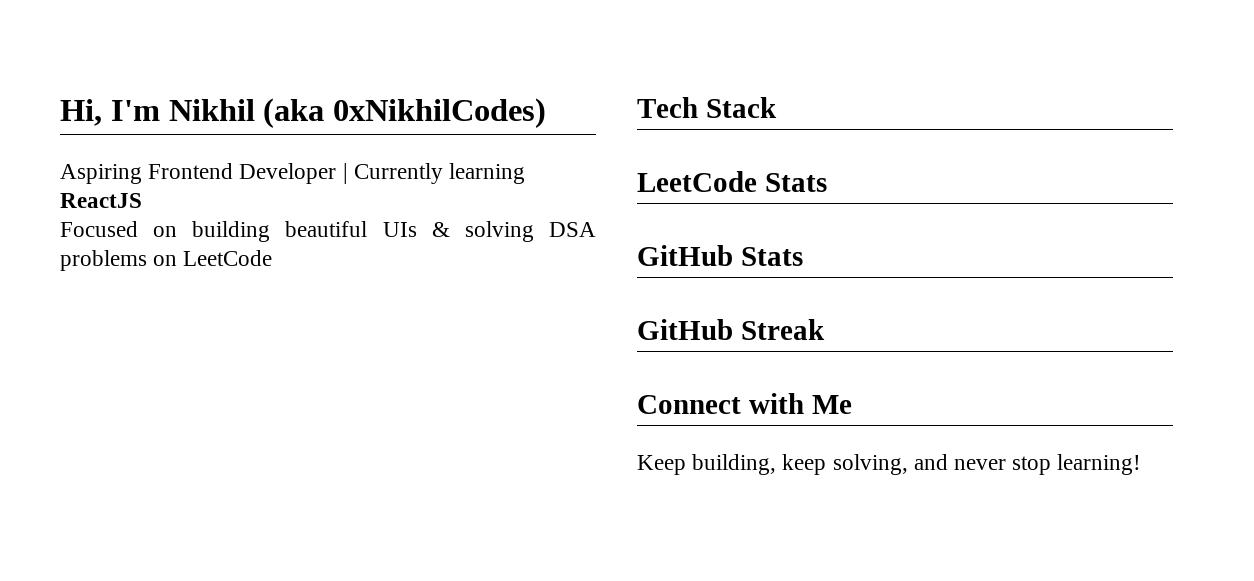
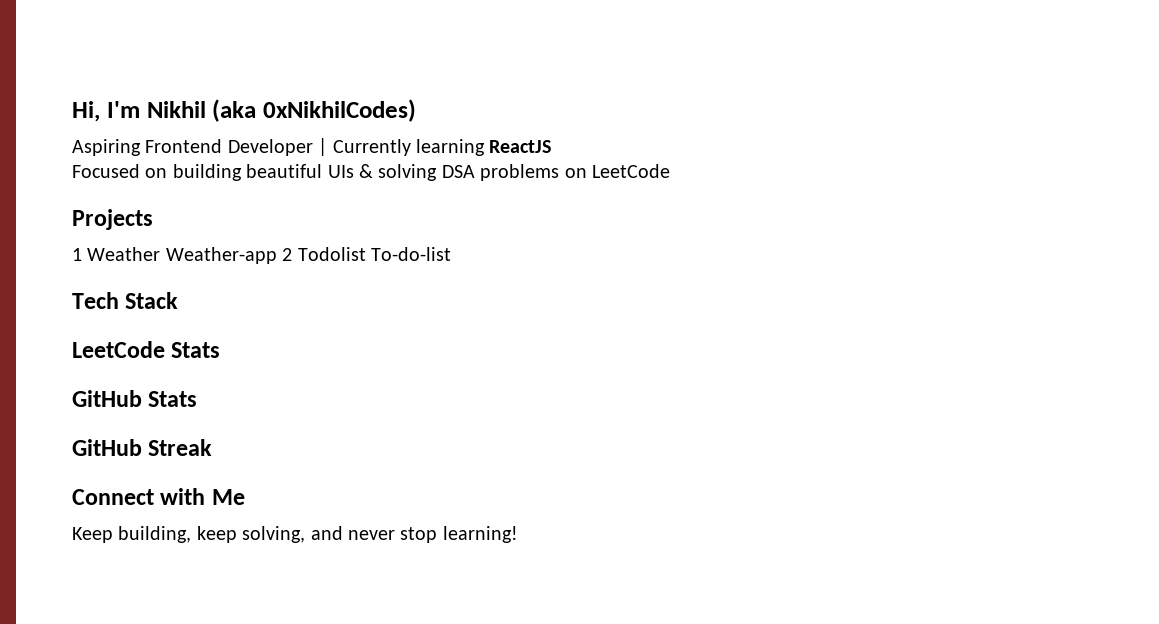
(273, 258) none -> [72,209,153,230] [72,247,451,264] // Projects // 1 Weather Weather-app 2 Todolist To-do-list

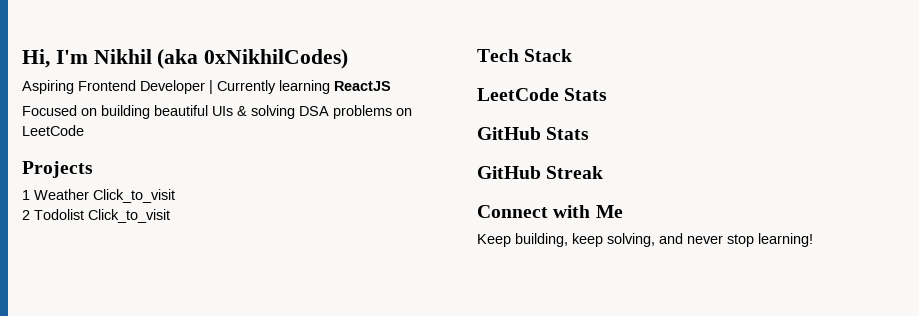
[165,247,277,264] Weather-app -> [93,189,175,203] Click_to_visit //
[371,247,451,261] To-do-list -> [88,209,170,223] Click_to_visit

